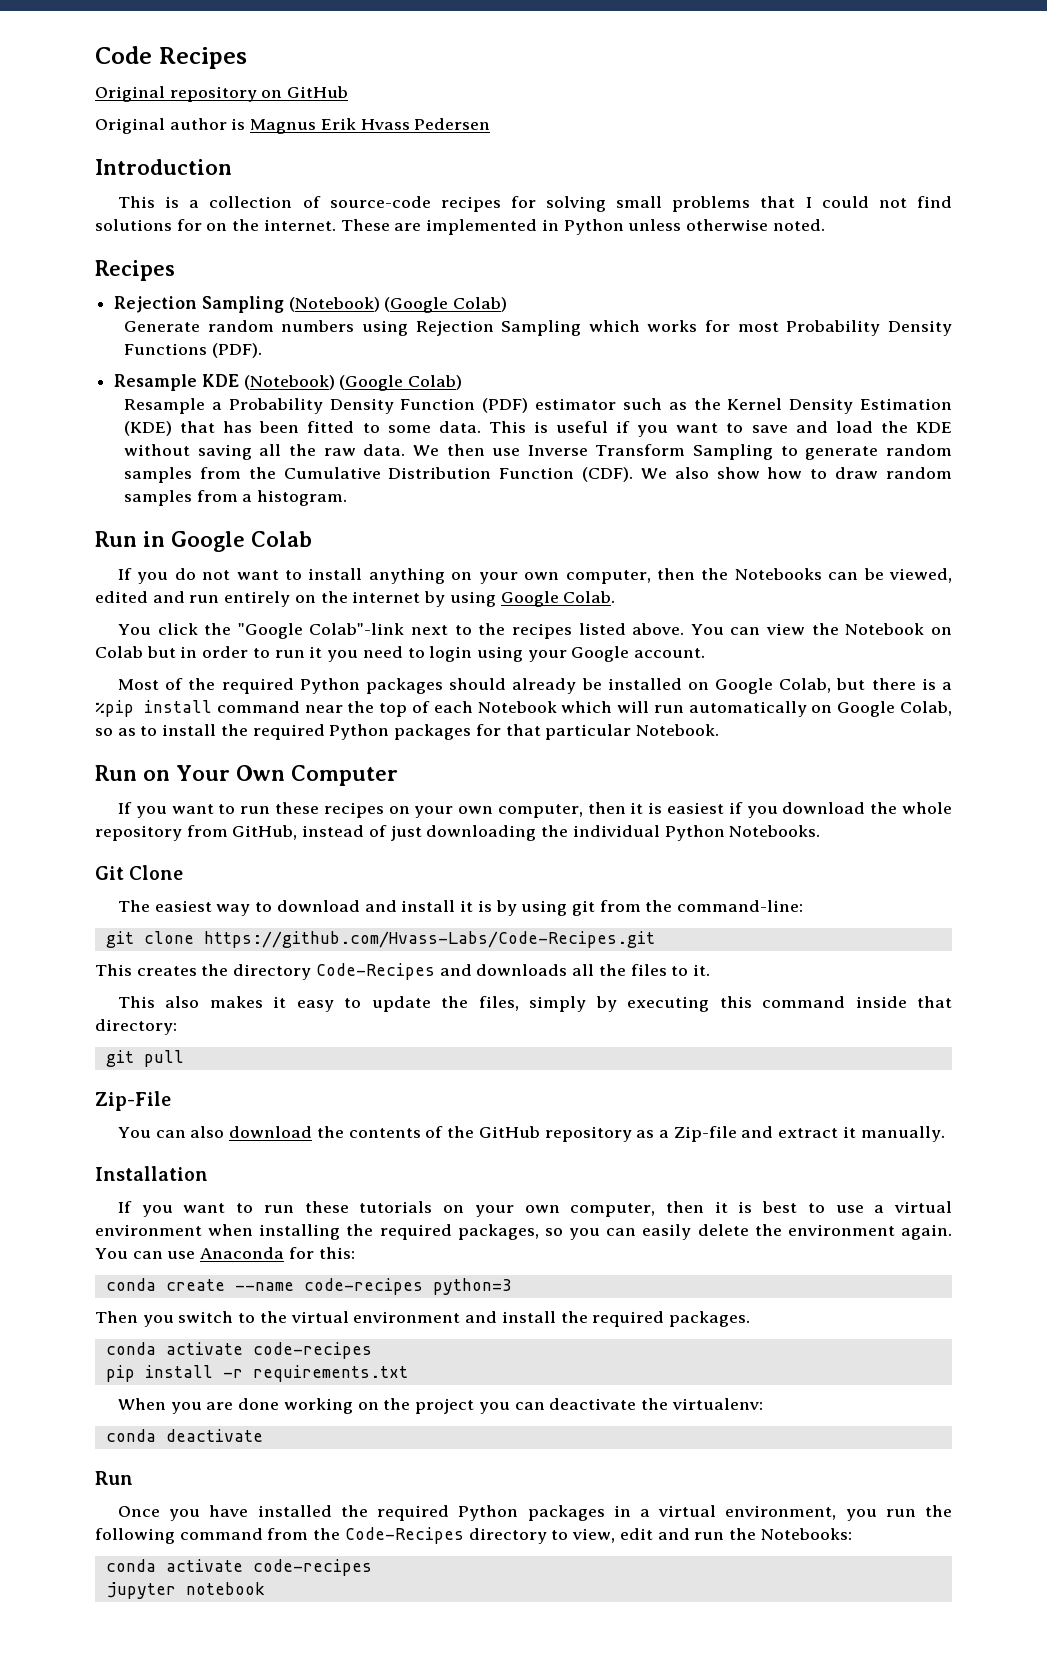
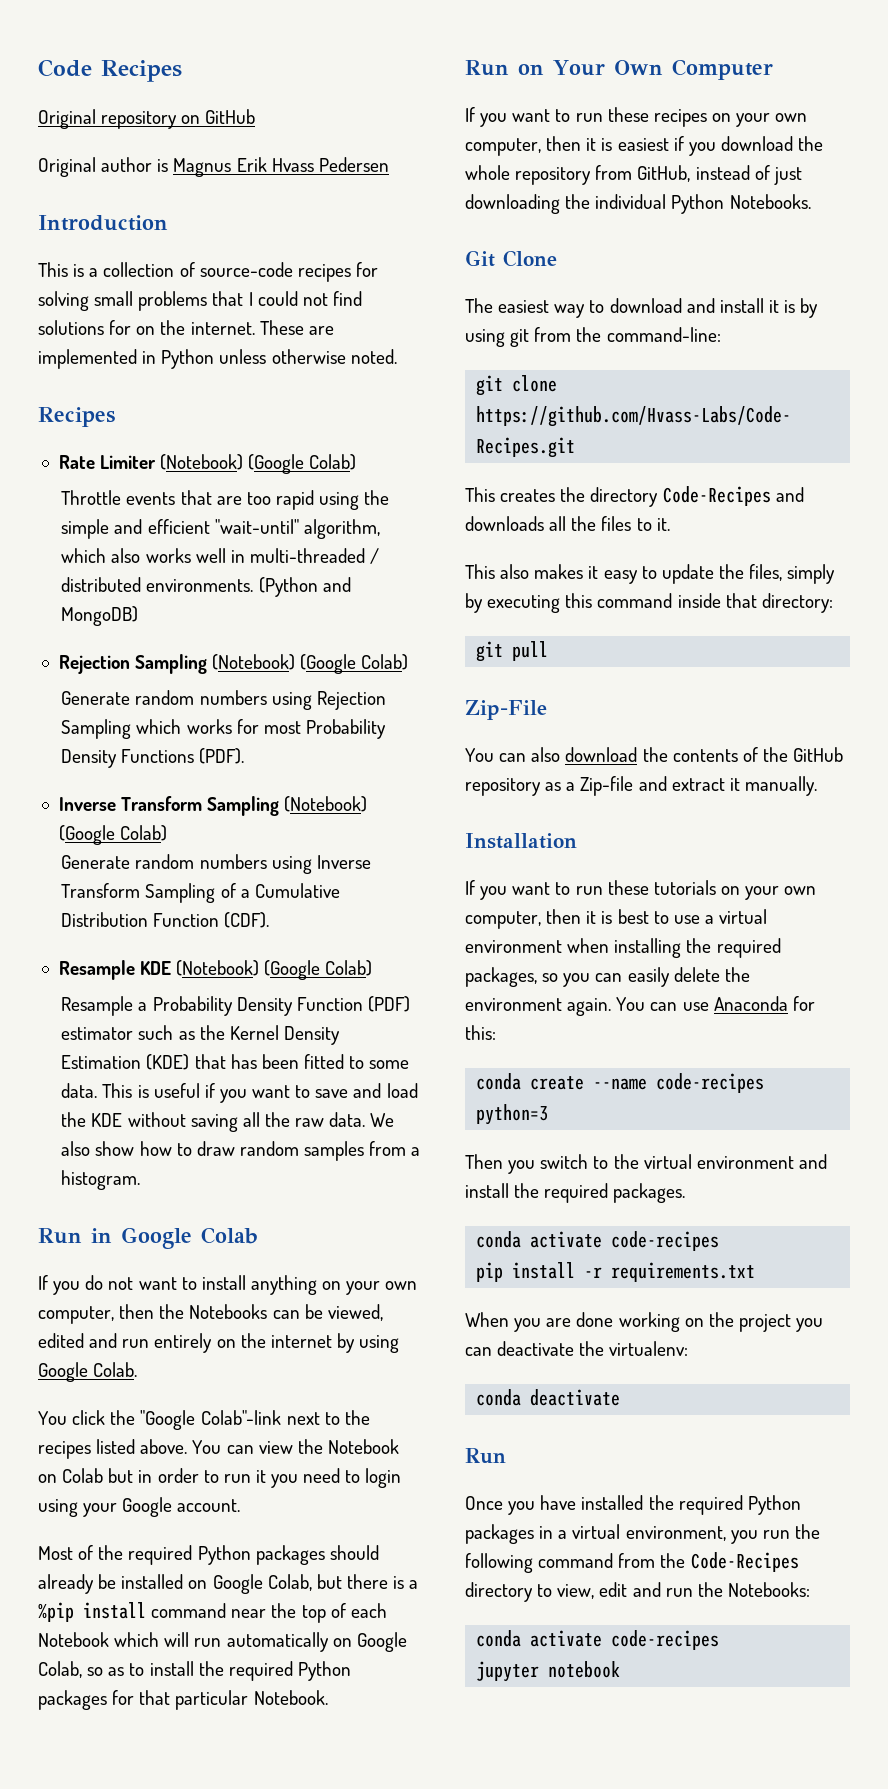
(175, 270) none -> [58,454,357,474] [61,490,390,510] [61,519,380,539] [61,548,380,564] [61,577,351,597] [61,606,139,626] // Rate Limiter (Notebook) (Google Colab) // Throttle events that are too rapid using the simple and efficient "wait-until" algorithm, which also works well in multi-threaded / distributed environments. (Python and MongoDB)
(262, 350) none -> [58,796,368,816] [58,825,168,845] [61,854,371,874] [61,883,340,903] [61,912,270,928] // Inverse Transform Sampling (Notebook) (Google Colab) // Generate random numbers using Inverse Transform Sampling of a Cumulative Distribution Function (CDF).
[446,444,952,460] [123,467,667,483] then use Inverse Transform Sampling to generate random samples from the Cumulative Distribution Function (CDF). We -> (395, 1120) none

